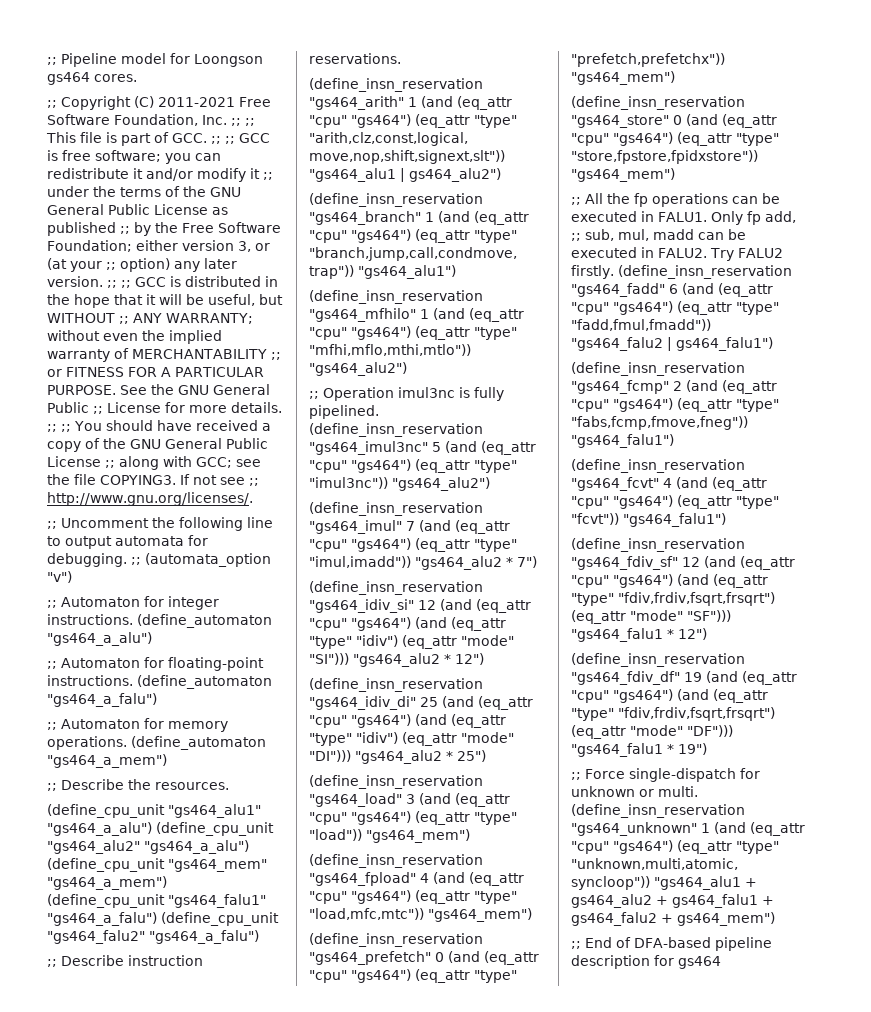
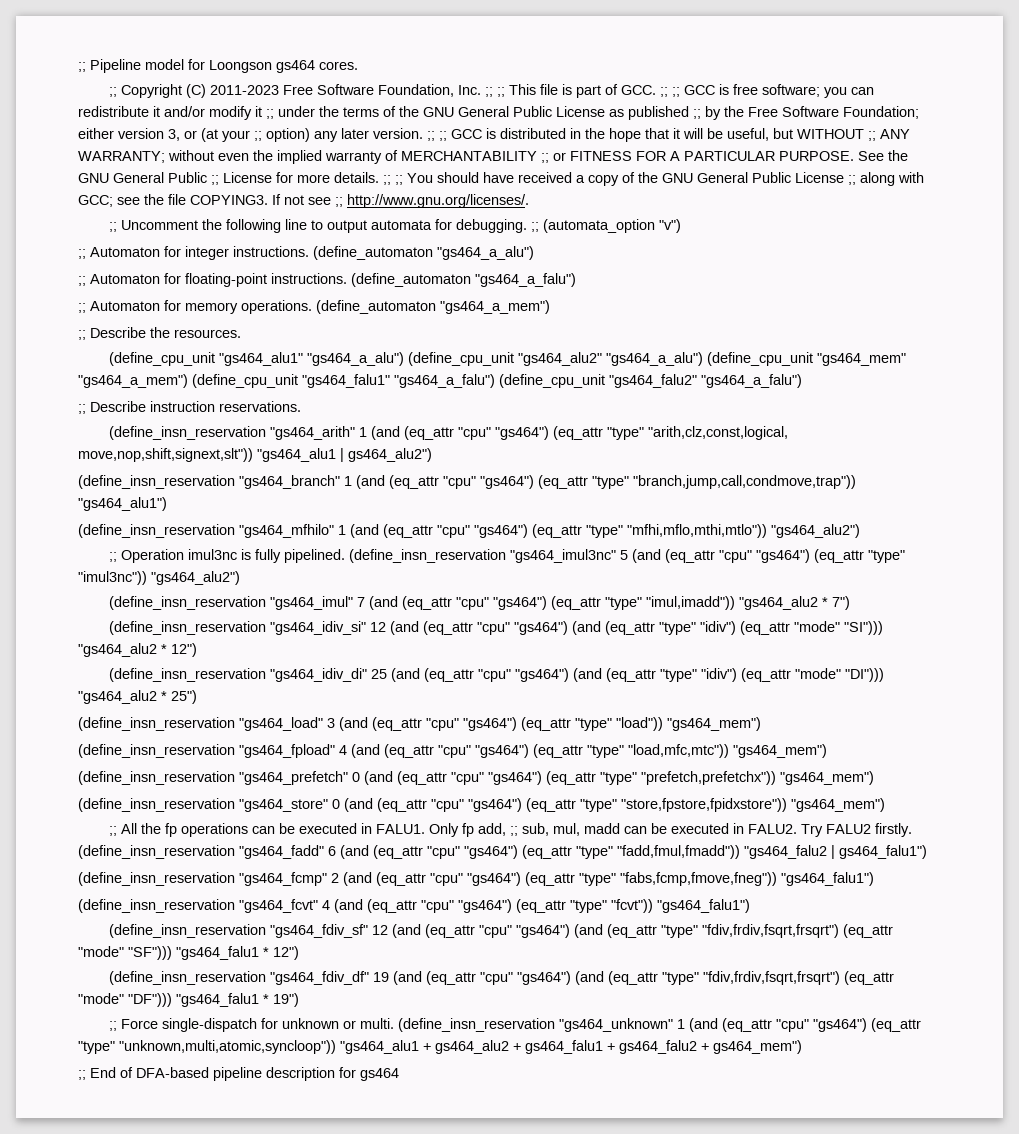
[158,97,235,107] 2011-2021 -> [209,85,279,95] 2011-2023

